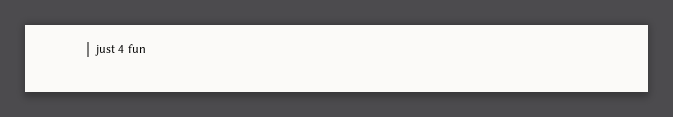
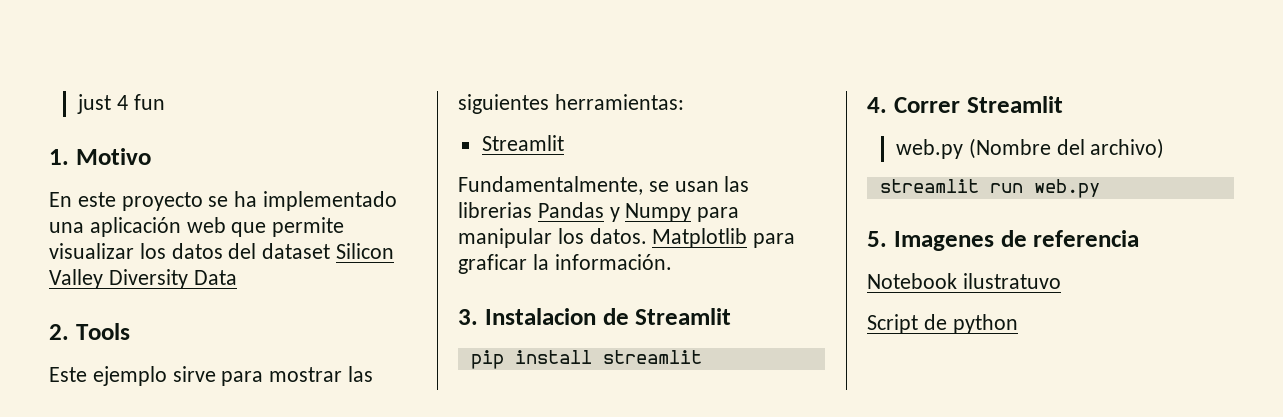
(146, 48) none -> [49,148,151,165] [49,191,398,211] [49,217,345,237] [49,243,395,259] [49,269,237,289] [49,323,130,340] [49,366,374,386] [458,94,684,114] [481,135,564,151] [458,176,750,195] [458,202,740,222] [458,228,796,248] [458,254,672,274] [458,308,732,325] [470,350,702,369] [867,96,1063,113] [896,138,1165,159] [879,179,1100,198] [867,230,1140,251] [867,273,1061,289] [867,314,1018,334] // 1. Motivo // En este proyecto se ha implementado una aplicación web que permite visualizar los datos del dataset Silicon Valley Diversity Data // 2. Tools // Este ejemplo sirve para mostrar las siguientes herramientas: // Streamlit // Fundamentalmente, se usan las librerias Pandas y Numpy para manipular los datos. Matplotlib para graficar la información. // 3. Instalacion de Streamlit // pip install streamlit // 4. Correr Streamlit // web.py (Nombre del archivo) // streamlit run web.py // 5. Imagenes de referencia // Notebook ilustratuvo // Script de python

